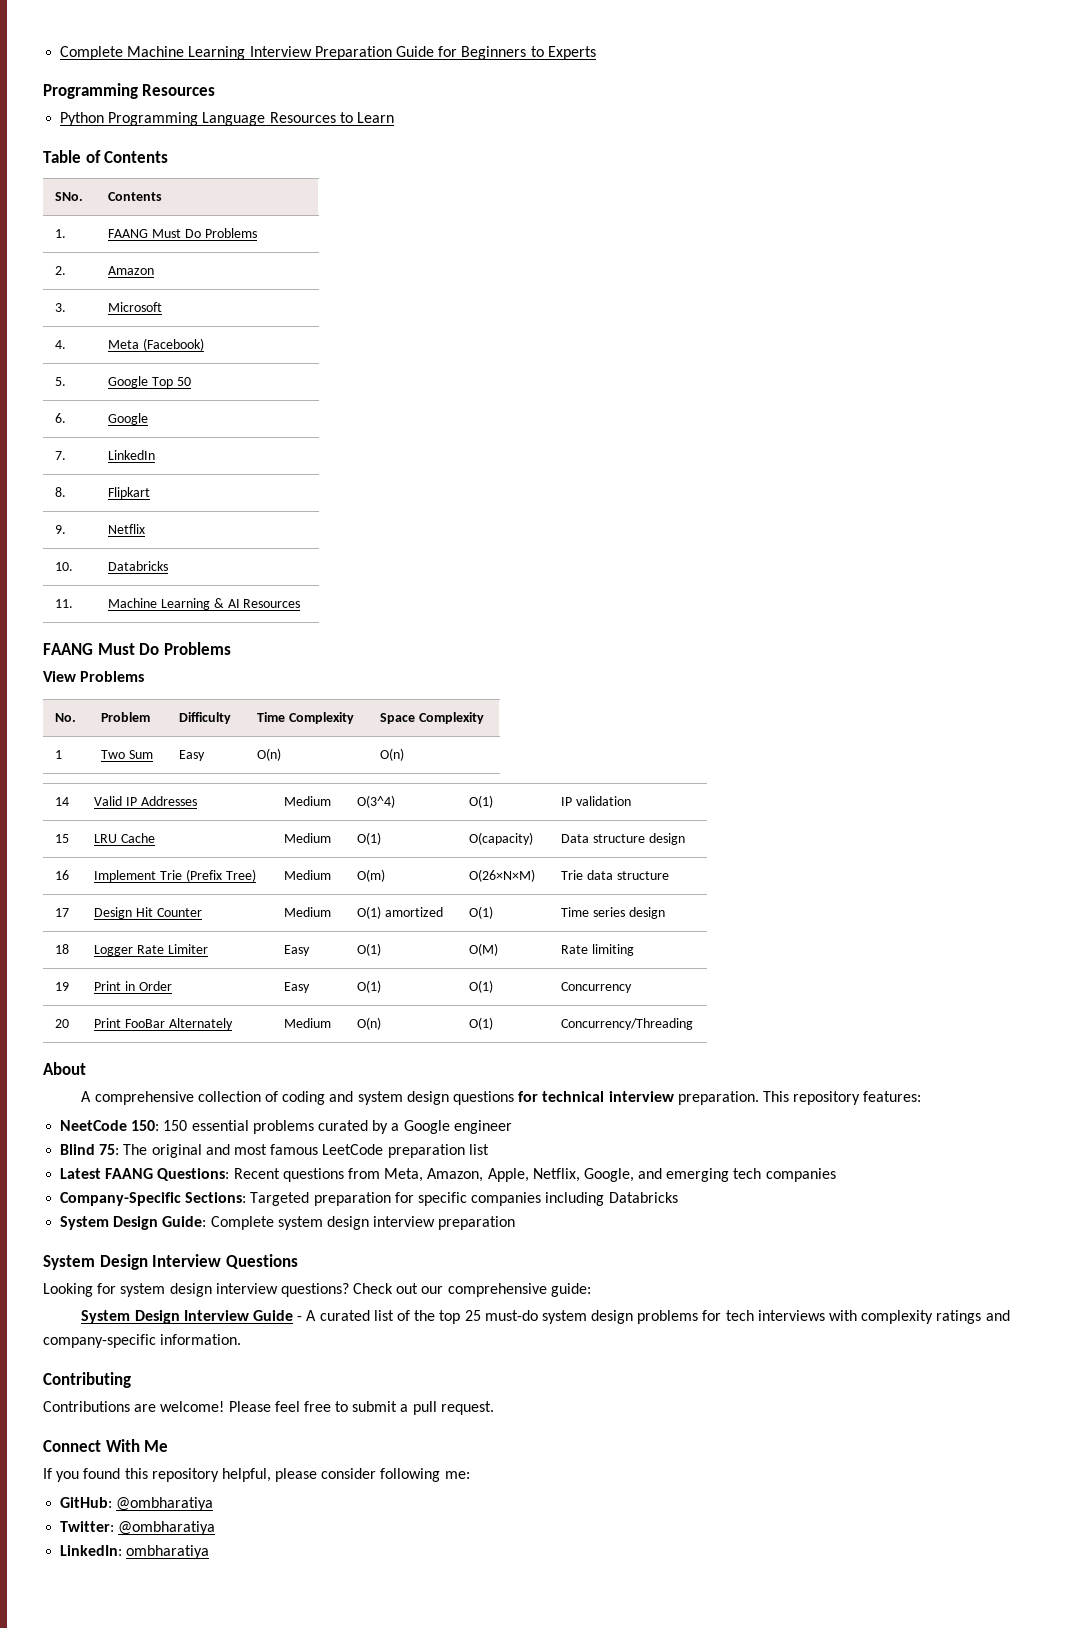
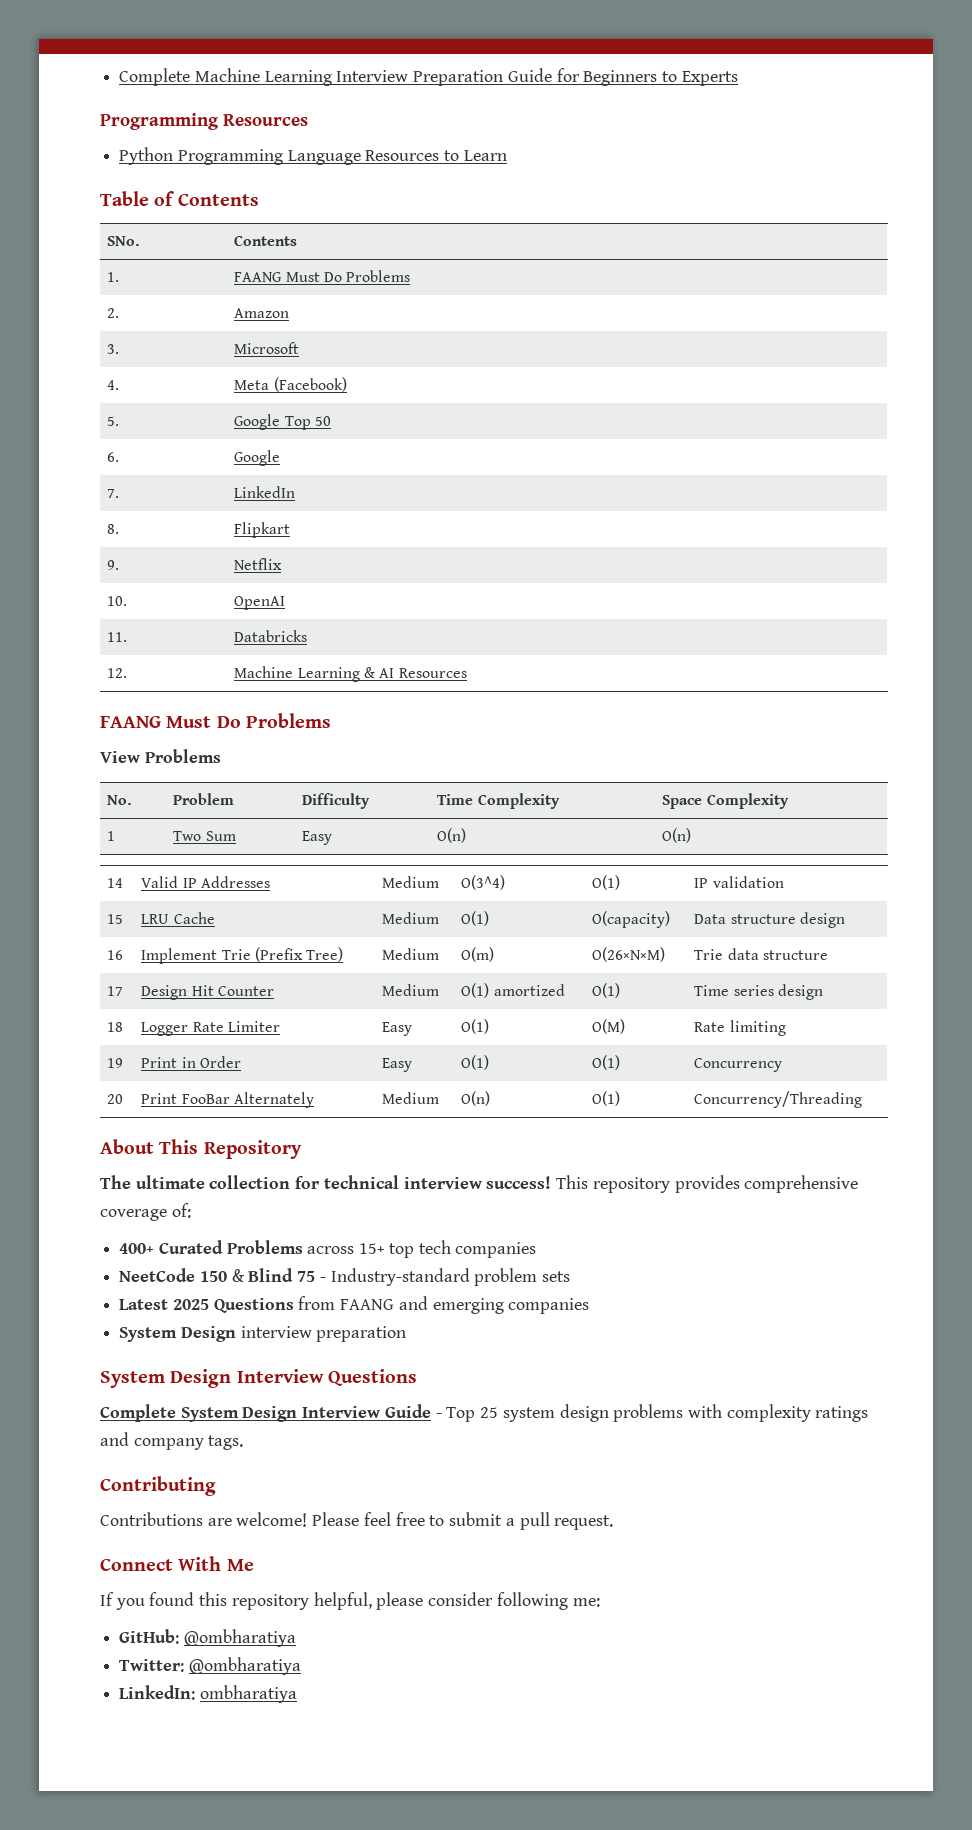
[108,561,169,571] [55,599,74,608] | Databricks // 11. -> [234,596,286,610] [107,632,128,642] [234,630,308,642] [107,668,128,678] | OpenAI // 11. | Databricks // 12.
[81,1091,514,1105] // A comprehensive collection of coding and system design questions -> [159,1139,302,1159] [100,1175,291,1189] This Repository // The ultimate collection
[677,1091,759,1105] preparation. -> [486,1176,552,1189] success!
[863,1091,922,1102] [60,1120,512,1134] [60,1144,489,1158] [60,1168,836,1182] [60,1192,678,1206] [60,1216,369,1230] features: // NeetCode 150: 150 essential problems curated by a Google engineer // Blind 75: The original and most famous LeetCode preparation list // Latest FAANG Questions: Recent questions from Meta, Amazon, Apple, Netflix, Google, and emerging tech companies // Company-Specific Sections: Targeted preparation for specific companies including Databricks // System Design Guide: Complete system design -> [674,1175,859,1193] [100,1203,191,1221] [119,1240,537,1258] [119,1268,571,1286] [119,1296,590,1314] [119,1326,236,1342] provides comprehensive coverage of: // 400+ Curated Problems across 15+ top tech companies // NeetCode 150 & Blind 75 - Industry-standard problem sets // Latest 2025 Questions from FAANG and emerging companies // System Design
[43,1283,591,1297] Looking for system design interview questions? Check out our comprehensive guide: // -> [100,1404,176,1422] Complete
[306,1310,825,1324] A curated list of the top 25 must-do system design problems for tech interviews -> [446,1404,684,1422] Top 25 system design problems
[43,1334,242,1348] company-specific information. -> [133,1435,244,1450] company tags.

